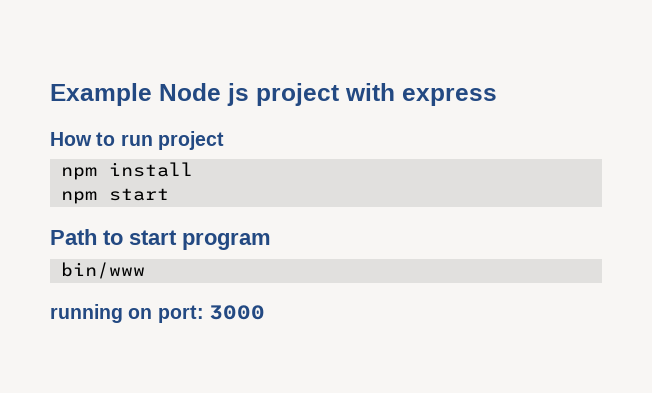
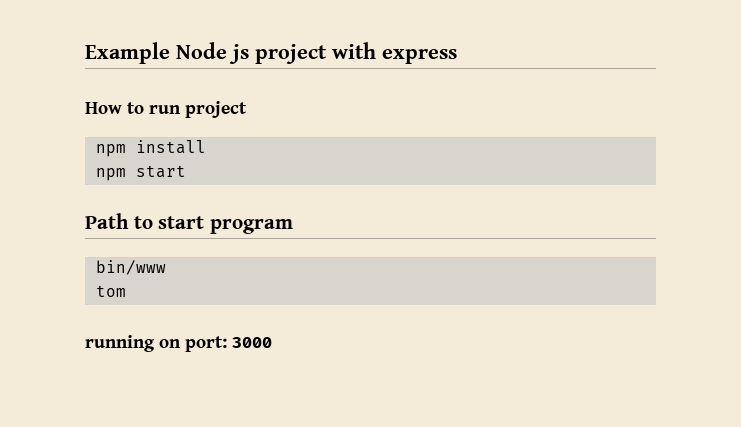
(145, 270) none -> [95,285,126,297] // tom

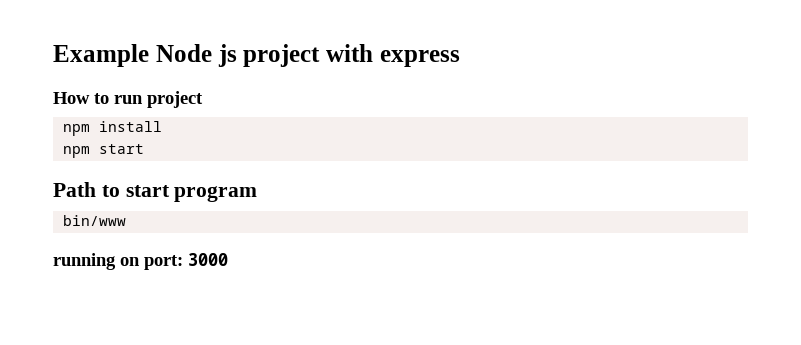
[95,285,126,297] // tom -> (126, 220) none

